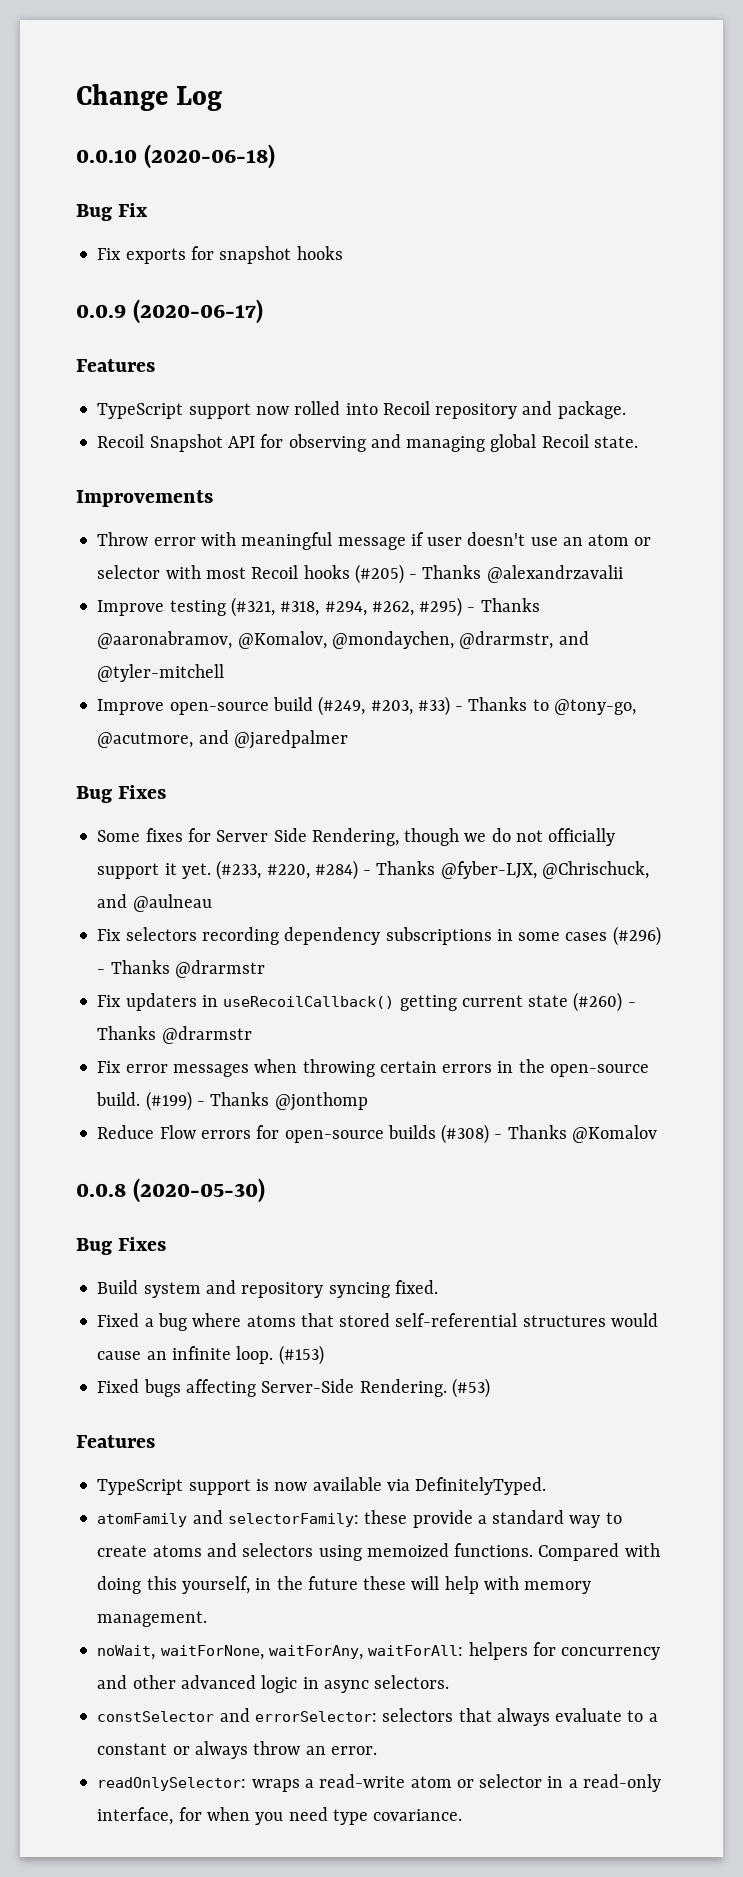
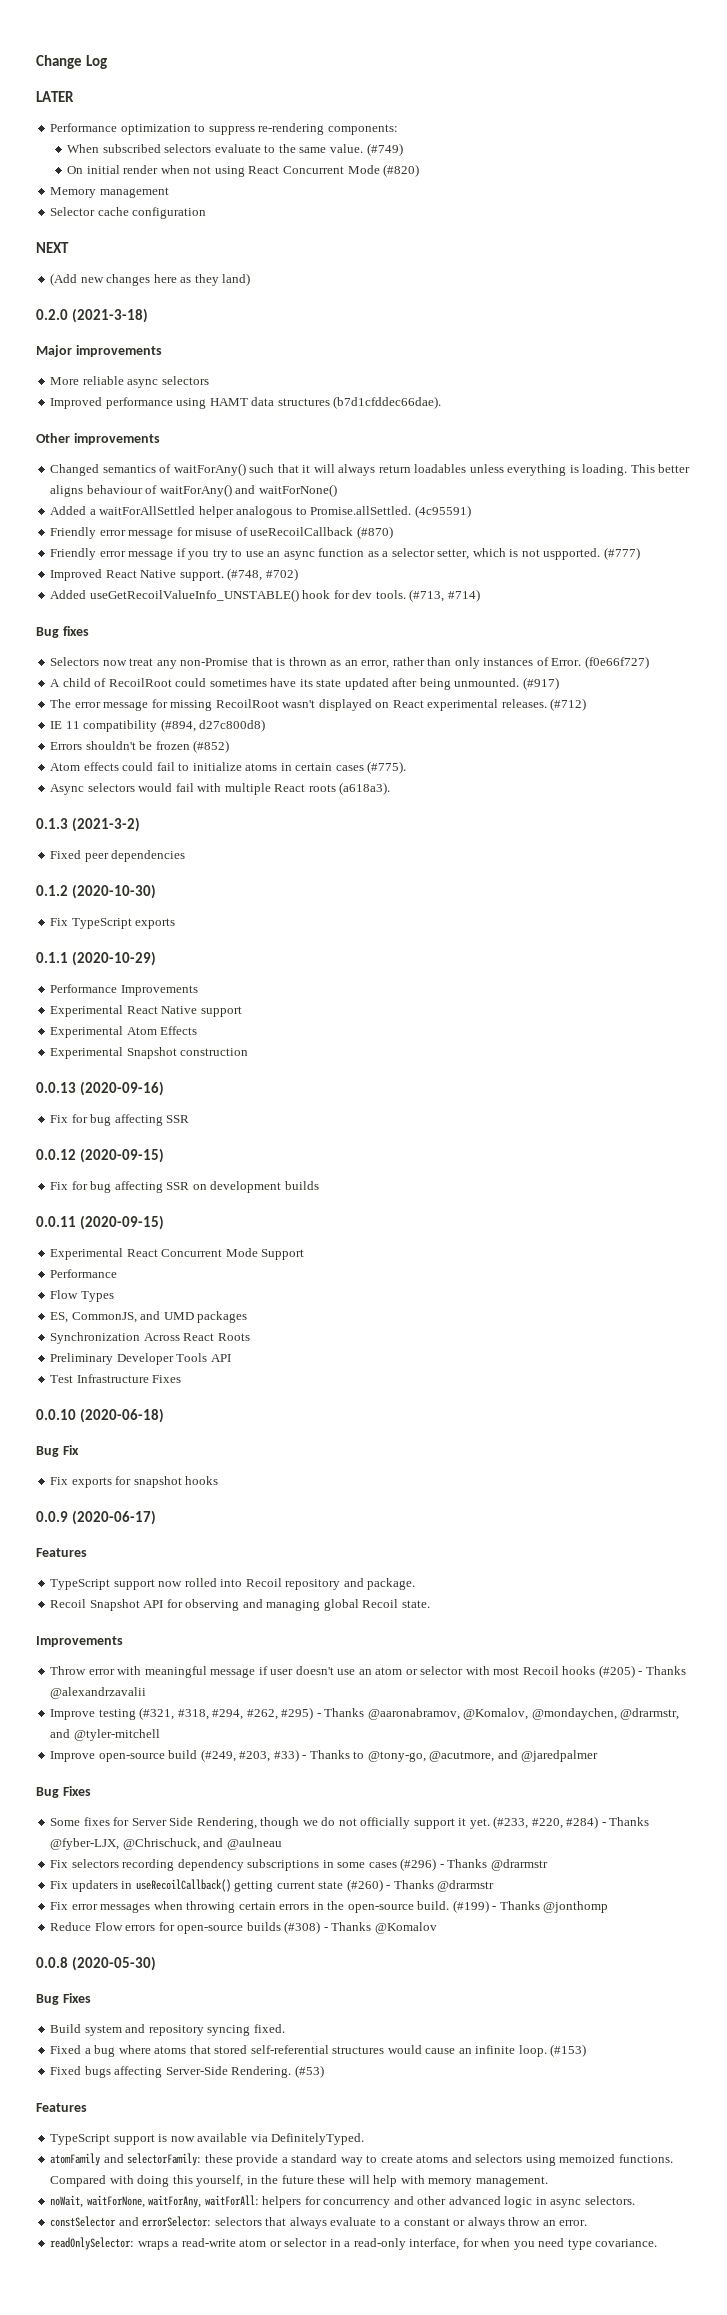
(223, 98) none -> [36,91,74,102] [50,123,398,135] [67,143,403,156] [67,164,420,177] [50,187,169,198] [50,207,207,219] [36,242,69,253] [50,273,251,286] [36,308,148,323] [36,345,162,357] [50,376,209,388] [50,396,442,409] [36,433,160,445] [50,463,691,476] [50,484,337,497] [50,505,471,518] [50,526,393,539] [50,547,640,560] [50,568,298,581] [50,589,480,602] [36,626,89,638] [50,656,649,669] [50,677,559,690] [50,698,587,711] [50,719,266,732] [50,740,230,753] [50,761,407,774] [50,782,391,795] [36,817,140,832] [50,850,186,862] [36,884,156,899] [50,918,176,929] [36,951,156,966] [50,984,198,996] [50,1005,242,1017] [50,1026,198,1038] [50,1047,249,1059] [36,1081,164,1096] [50,1114,190,1126] [36,1148,164,1163] [50,1181,319,1193] [36,1215,164,1230] [50,1248,305,1260] [50,1269,118,1278] [50,1290,114,1302] [50,1311,248,1323] [50,1332,250,1344] [50,1353,231,1365] [50,1374,182,1383] // LATER // Performance optimization to suppress re-rendering components: // When subscribed selectors evaluate to the same value. (#749) // On initial render when not using React Concurrent Mode (#820) // Memory management // Selector cache configuration // NEXT // (Add new changes here as they land) // 0.2.0 (2021-3-18) // Major improvements // More reliable async selectors // Improved performance using HAMT data structures (b7d1cfddec66dae). // Other improvements // Changed semantics of waitForAny() such that it will always return loadables unless everything is loading. This better aligns behaviour of waitForAny() and waitForNone() // Added a waitForAllSettled helper analogous to Promise.allSettled. (4c95591) // Friendly error message for misuse of useRecoilCallback (#870) // Friendly error message if you try to use an async function as a selector setter, which is not uspported. (#777) // Improved React Native support. (#748, #702) // Added useGetRecoilValueInfo_UNSTABLE() hook for dev tools. (#713, #714) // Bug fixes // Selectors now treat any non-Promise that is thrown as an error, rather than only instances of Error. (f0e66f727) // A child of RecoilRoot could sometimes have its state updated after being unmounted. (#917) // The error message for missing RecoilRoot wasn't displayed on React experimental releases. (#712) // IE 11 compatibility (#894, d27c800d8) // Errors shouldn't be frozen (#852) // Atom effects could fail to initialize atoms in certain cases (#775). // Async selectors would fail with multiple React roots (a618a3). // 0.1.3 (2021-3-2) // Fixed peer dependencies // 0.1.2 (2020-10-30) // Fix TypeScript exports // 0.1.1 (2020-10-29) // Performance Improvements // Experimental React Native support // Experimental Atom Effects // Experimental Snapshot construction // 0.0.13 (2020-09-16) // Fix for bug affecting SSR // 0.0.12 (2020-09-15) // Fix for bug affecting SSR on development builds // 0.0.11 (2020-09-15) // Experimental React Concurrent Mode Support // Performance // Flow Types // ES, CommonJS, and UMD packages // Synchronization Across React Roots // Preliminary Developer Tools API // Test Infrastructure Fixes

